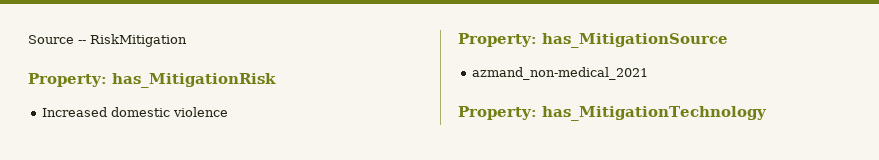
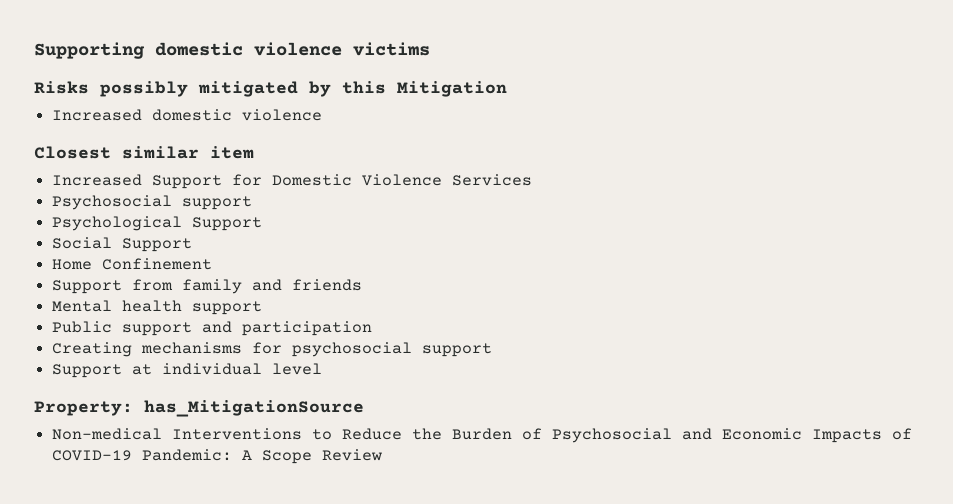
[28,34,187,47] [28,73,276,88] [42,107,229,117] [458,33,728,48] [472,67,649,80] [458,106,767,121] Source -- RiskMitigation // Property: has_MitigationRisk // Increased domestic violence // Property: has_MitigationSource // azmand_non-medical_2021 // Property: has_MitigationTechnology -> [34,42,430,59] [34,81,507,97] [52,109,323,121] [34,146,254,159] [52,174,533,189] [52,195,253,210] [52,216,263,231] [52,237,193,252] [52,258,213,270] [52,279,363,294] [52,300,263,315] [52,321,373,336] [52,342,493,357] [52,363,323,378] [34,400,364,417] [52,428,913,443] [52,449,383,464] Supporting domestic violence victims // Risks possibly mitigated by this Mitigation // Increased domestic violence // Closest similar item // Increased Support for Domestic Violence Services // Psychosocial support // Psychological Support // Social Support // Home Confinement // Support from family and friends // Mental health support // Public support and participation // Creating mechanisms for psychosocial support // Support at individual level // Property: has_MitigationSource // Non-medical Interventions to Reduce the Burden of Psychosocial and Economic Impacts of COVID-19 Pandemic: A Scope Review

